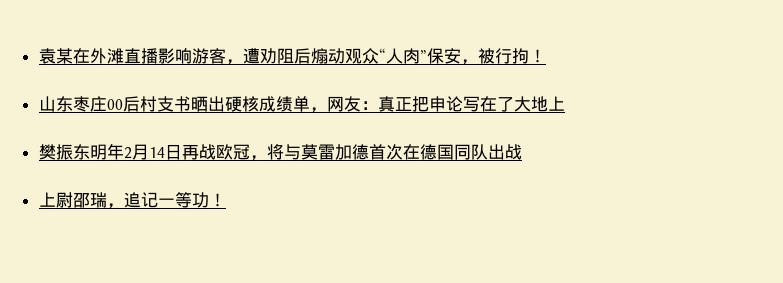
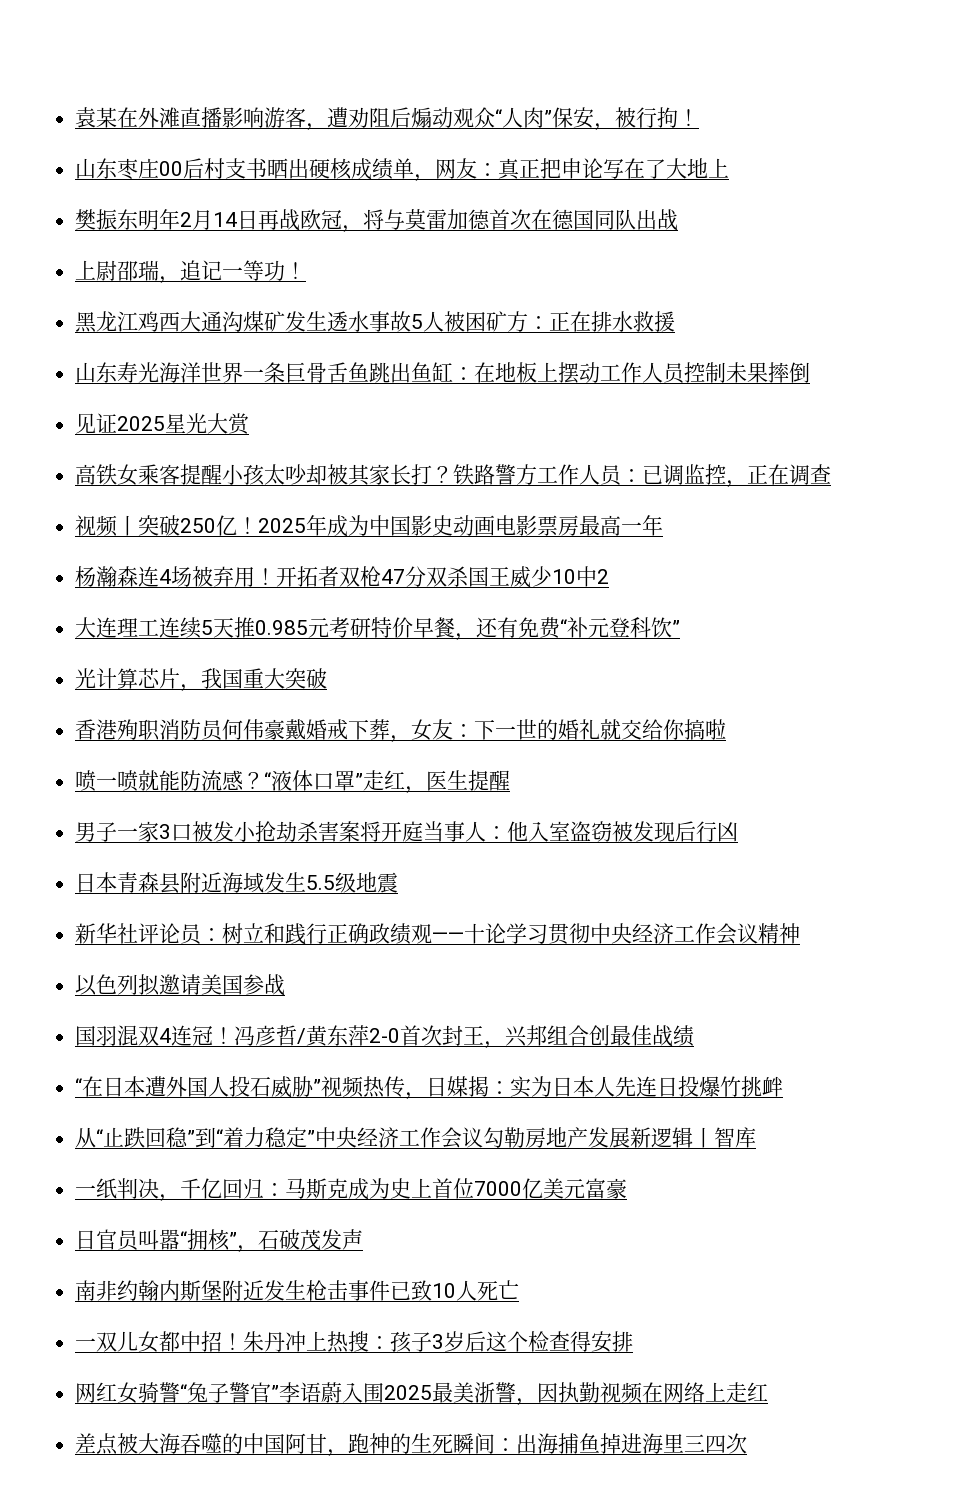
(226, 200) none -> [75,311,676,333] [75,362,811,384] [75,413,251,435] [75,464,832,488] [75,515,664,537] [75,566,610,588] [75,617,681,641] [75,668,328,692] [75,719,727,743] [75,770,511,794] [75,821,739,842] [75,872,399,894] [75,923,801,945] [75,974,286,996] [75,1025,695,1049] [75,1076,784,1100] [75,1127,757,1149] [75,1178,628,1202] [75,1229,364,1253] [75,1280,520,1301] [75,1331,634,1353] [75,1382,769,1406] [75,1433,748,1457] // 黑龙江鸡西大通沟煤矿发生透水事故5人被困矿方：正在排水救援 // 山东寿光海洋世界一条巨骨舌鱼跳出鱼缸：在地板上摆动工作人员控制未果摔倒 // 见证2025星光大赏 // 高铁女乘客提醒小孩太吵却被其家长打？铁路警方工作人员：已调监控，正在调查 // 视频丨突破250亿！2025年成为中国影史动画电影票房最高一年 // 杨瀚森连4场被弃用！开拓者双枪47分双杀国王威少10中2 // 大连理工连续5天推0.985元考研特价早餐，还有免费“补元登科饮” // 光计算芯片，我国重大突破 // 香港殉职消防员何伟豪戴婚戒下葬，女友：下一世的婚礼就交给你搞啦 // 喷一喷就能防流感？“液体口罩”走红，医生提醒 // 男子一家3口被发小抢劫杀害案将开庭当事人：他入室盗窃被发现后行凶 // 日本青森县附近海域发生5.5级地震 // 新华社评论员：树立和践行正确政绩观——十论学习贯彻中央经济工作会议精神 // 以色列拟邀请美国参战 // 国羽混双4连冠！冯彦哲/黄东萍2-0首次封王，兴邦组合创最佳战绩 // “在日本遭外国人投石威胁”视频热传，日媒揭：实为日本人先连日投爆竹挑衅 // 从“止跌回稳”到“着力稳定”中央经济工作会议勾勒房地产发展新逻辑丨智库 // 一纸判决，千亿回归：马斯克成为史上首位7000亿美元富豪 // 日官员叫嚣“拥核”，石破茂发声 // 南非约翰内斯堡附近发生枪击事件已致10人死亡 // 一双儿女都中招！朱丹冲上热搜：孩子3岁后这个检查得安排 // 网红女骑警“兔子警官”李语蔚入围2025最美浙警，因执勤视频在网络上走红 // 差点被大海吞噬的中国阿甘，跑神的生死瞬间：出海捕鱼掉进海里三四次

